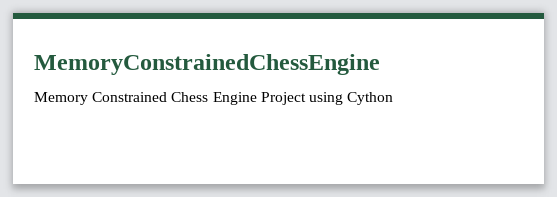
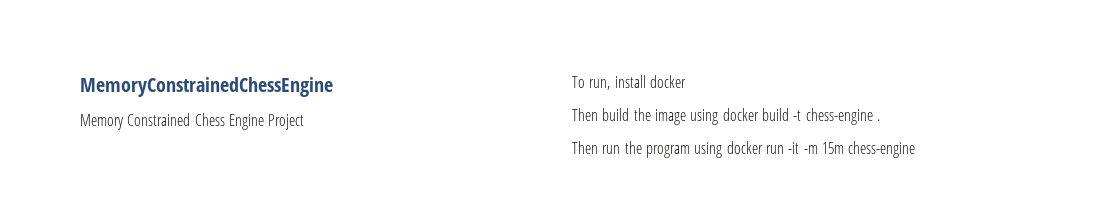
[308,92,394,105] using Cython -> [572,75,686,90] [572,108,880,125] [572,141,916,158] // To run, install docker // Then build the image using docker build -t chess-engine . // Then run the program using docker run -it -m 15m chess-engine

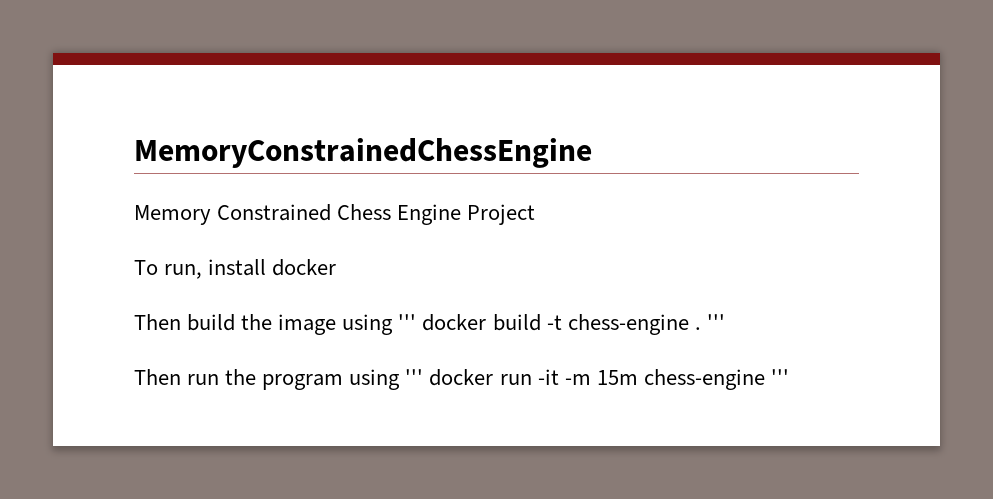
(719, 117) none -> [398,314,417,330] '''
(880, 120) none -> [706,314,725,330] '''
(723, 150) none -> [405,369,424,385] '''
(916, 149) none -> [770,369,789,385] '''

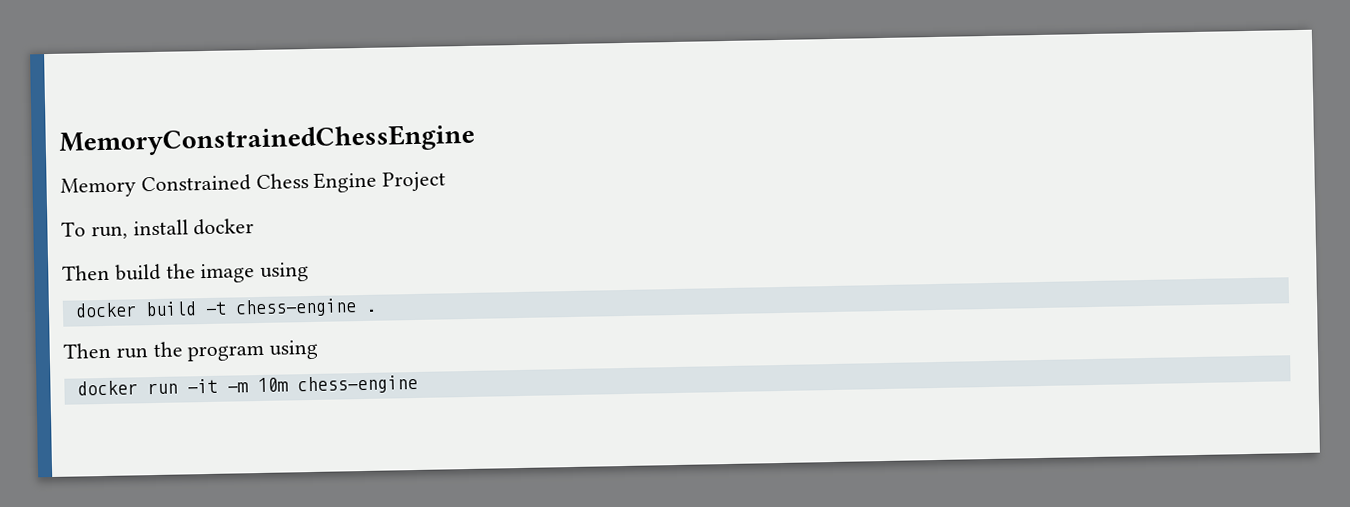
[398,314,417,330] ''' -> (310, 272) //
[706,314,725,330] ''' -> (377, 310) none
[405,369,424,385] ''' -> (319, 349) //
[596,369,789,390] 15m chess-engine ''' -> [256,374,418,395] 10m chess-engine

